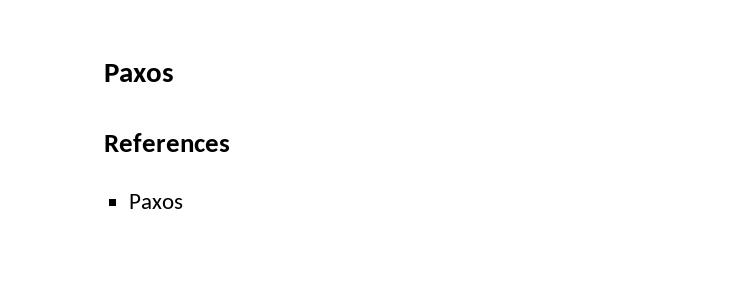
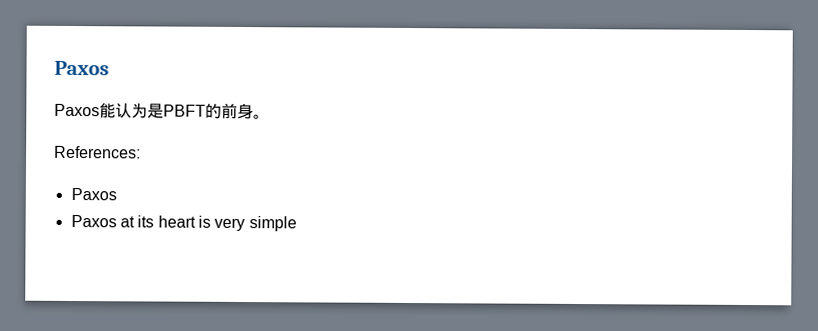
[104,64,174,82] [104,133,230,152] [129,194,184,209] Paxos // References // Paxos -> [54,60,109,76] [54,102,270,120] [54,145,141,159] [70,187,117,201] [70,214,297,232] Paxos // Paxos能认为是PBFT的前身。 // References: // Paxos // Paxos at its heart is very simple

